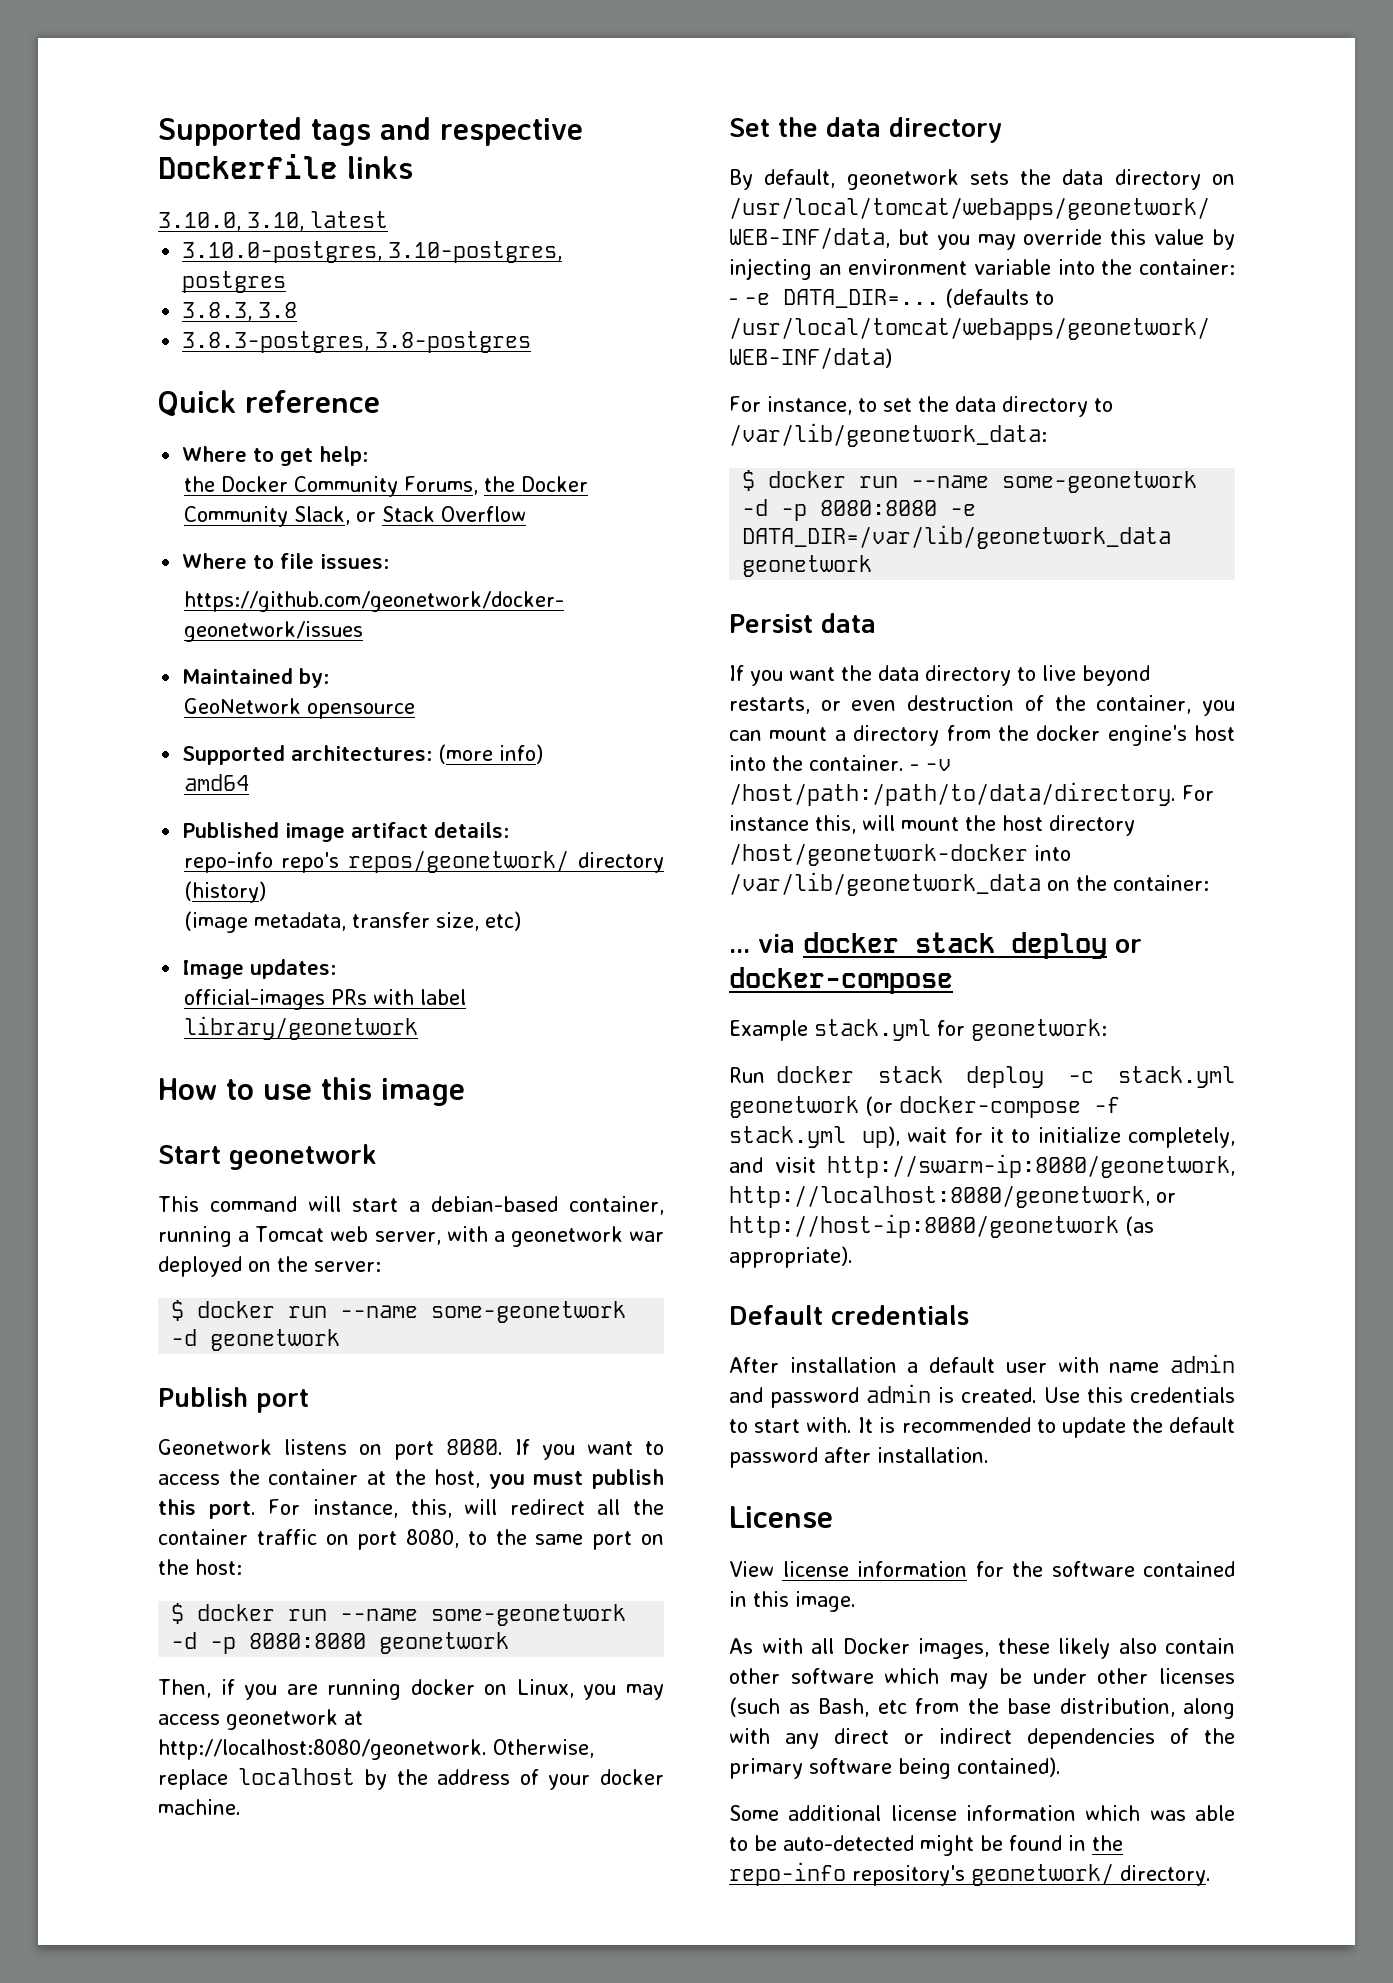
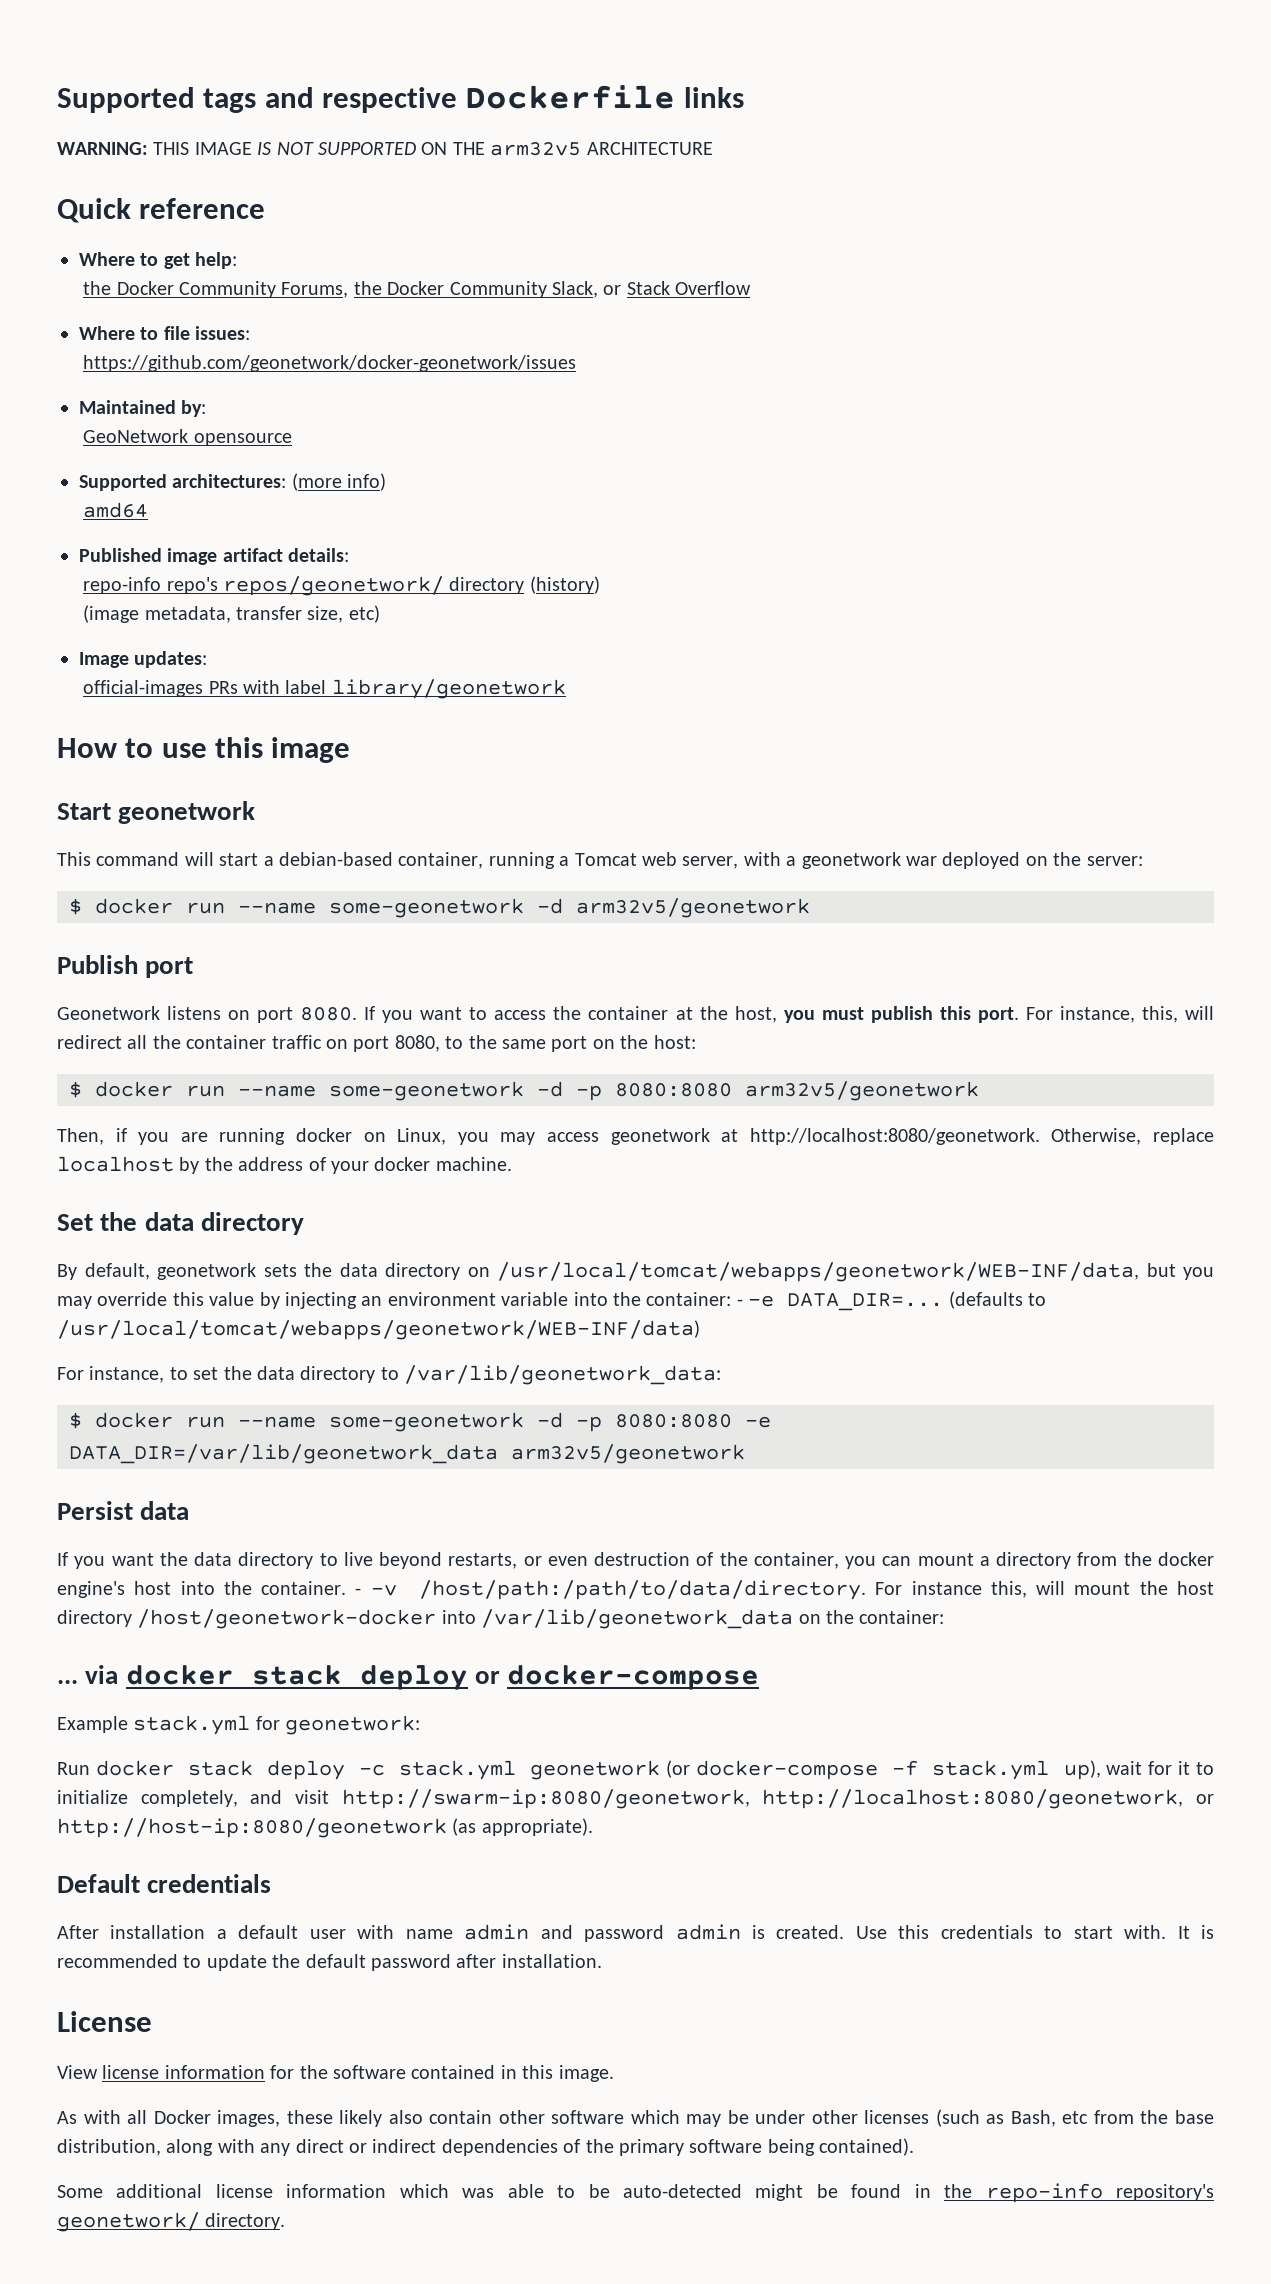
[158,211,388,231] [182,241,563,263] [182,271,287,293] [182,302,298,321] [182,331,532,353] 3.10.0, 3.10, latest // 3.10.0-postgres, 3.10-postgres, postgres // 3.8.3, 3.8 // 3.8.3-postgres, 3.8-postgres -> [57,142,713,156] WARNING: THIS IMAGE IS NOT SUPPORTED ON THE arm32v5 ARCHITECTURE
[210,1329,341,1351] geonetwork -> [576,898,810,918] arm32v5/geonetwork
[379,1632,510,1654] geonetwork -> [745,1081,979,1101] arm32v5/geonetwork
[742,555,873,577] geonetwork -> [511,1444,745,1464] arm32v5/geonetwork

